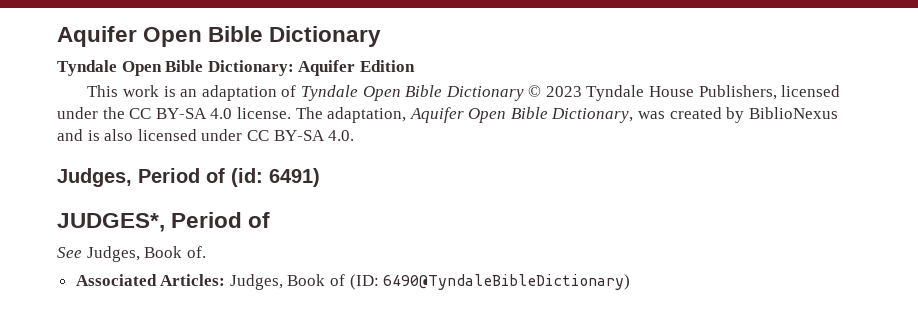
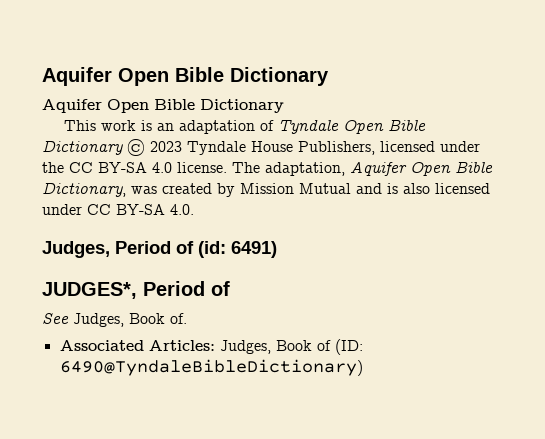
[57,26,382,47] [57,60,415,76] Aquifer Open Bible Dictionary // Tyndale Open Bible Dictionary: Aquifer Edition -> [42,67,329,86] [42,99,284,113] Aquifer Open Bible Dictionary // Aquifer Open Bible Dictionary
[748,107,838,119] BiblioNexus -> [240,183,351,194] Mission Mutual

